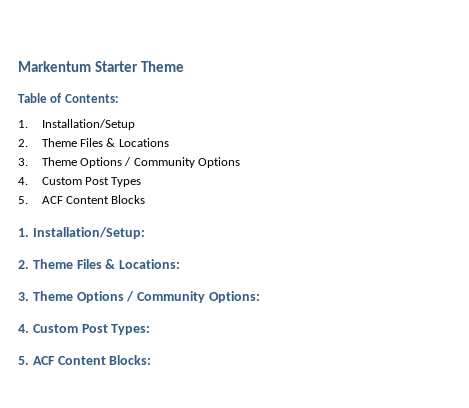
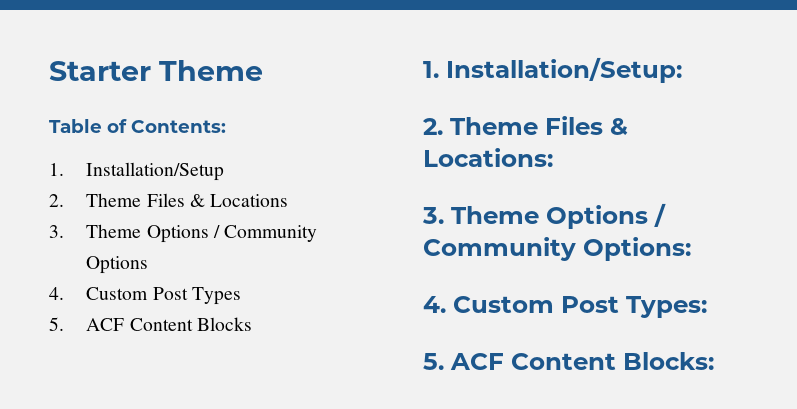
[18,61,91,72] Markentum -> (49, 71) none

